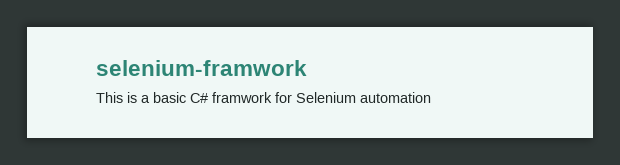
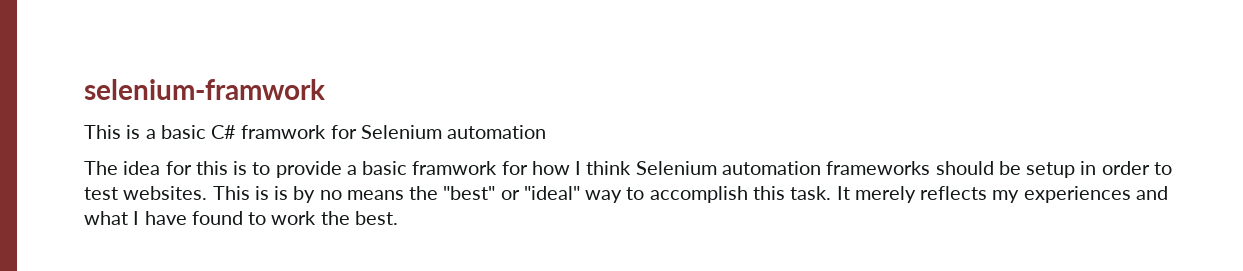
(431, 97) none -> [84,161,1172,178] [84,186,1168,203] [84,211,398,225] // The idea for this is to provide a basic framwork for how I think Selenium automation frameworks should be setup in order to test websites. This is is by no means the "best" or "ideal" way to accomplish this task. It merely reflects my experiences and what I have found to work the best.

